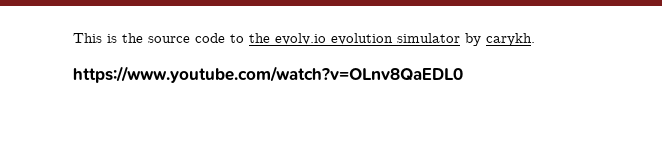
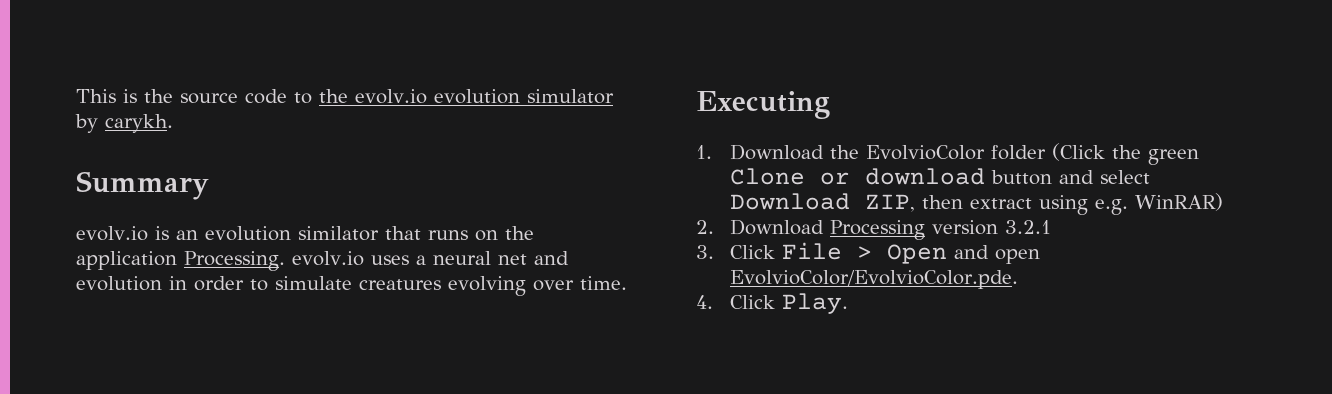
[73,66,463,83] https://www.youtube.com/watch?v=OLnv8QaEDL0 -> [76,171,209,200] [76,226,534,241] [76,251,569,271] [76,276,627,296] [696,91,830,119] [696,143,1200,165] [730,168,1151,185] [730,193,1224,215] [696,219,1052,240] [696,242,1041,264] [730,270,1019,289] [696,293,849,314] Summary // evolv.io is an evolution similator that runs on the application Processing. evolv.io uses a neural net and evolution in order to simulate creatures evolving over time. // Executing // 1. Download the EvolvioColor folder (Click the green Clone or download button and select Download ZIP, then extract using e.g. WinRAR) // 2. Download Processing version 3.2.1 // 3. Click File > Open and open EvolvioColor/EvolvioColor.pde. // 4. Click Play.

